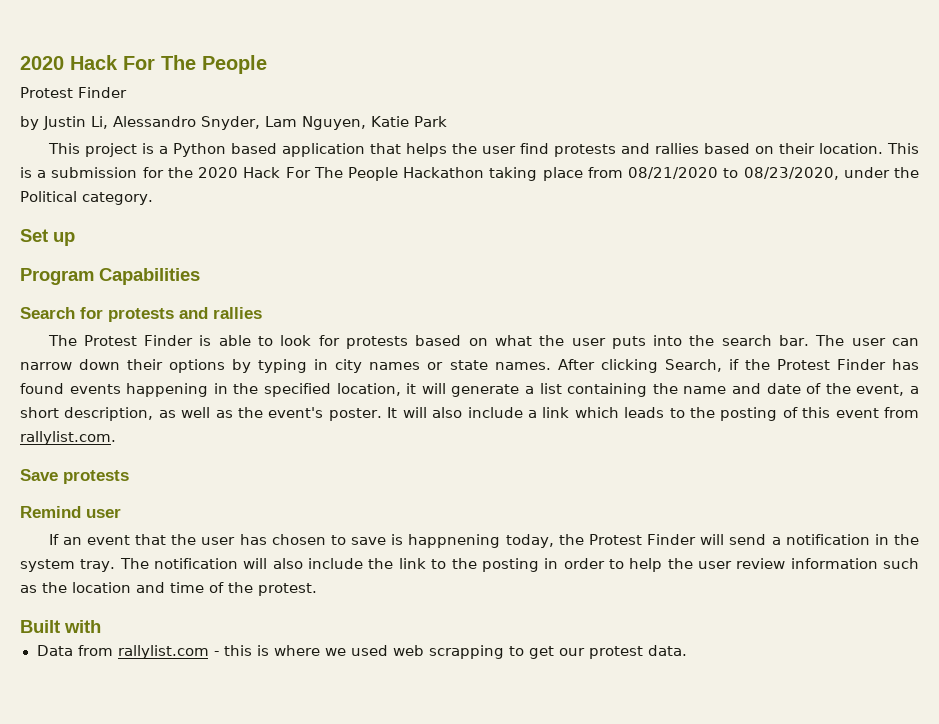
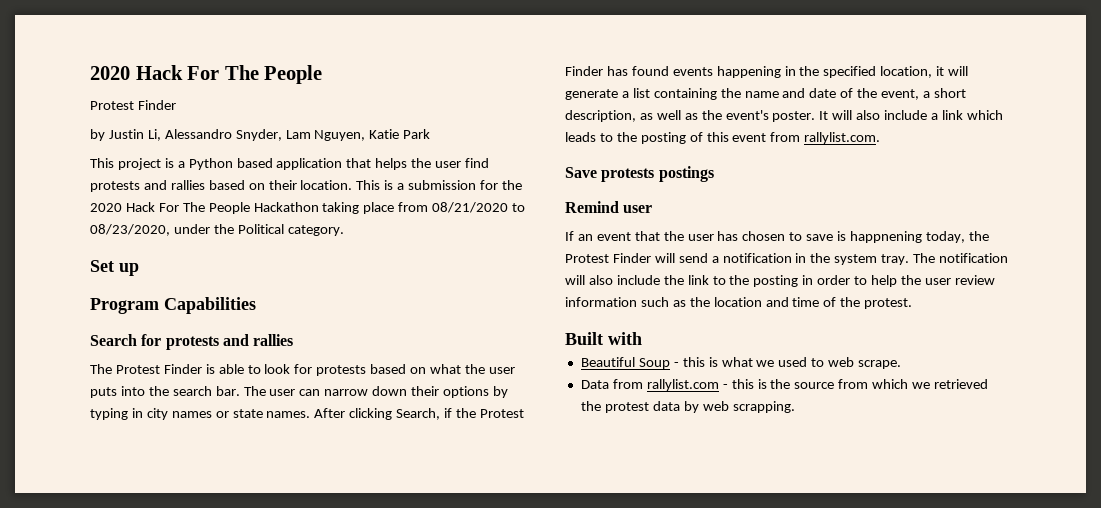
(129, 477) none -> [658,166,714,182] postings
(101, 626) none -> [580,357,902,369] // Beautiful Soup - this is what we used to web scrape.
[273,645,687,659] where we used web scrapping to get our protest data. -> [770,379,989,389] [580,401,795,413] the source from which we retrieved the protest data by web scrapping.

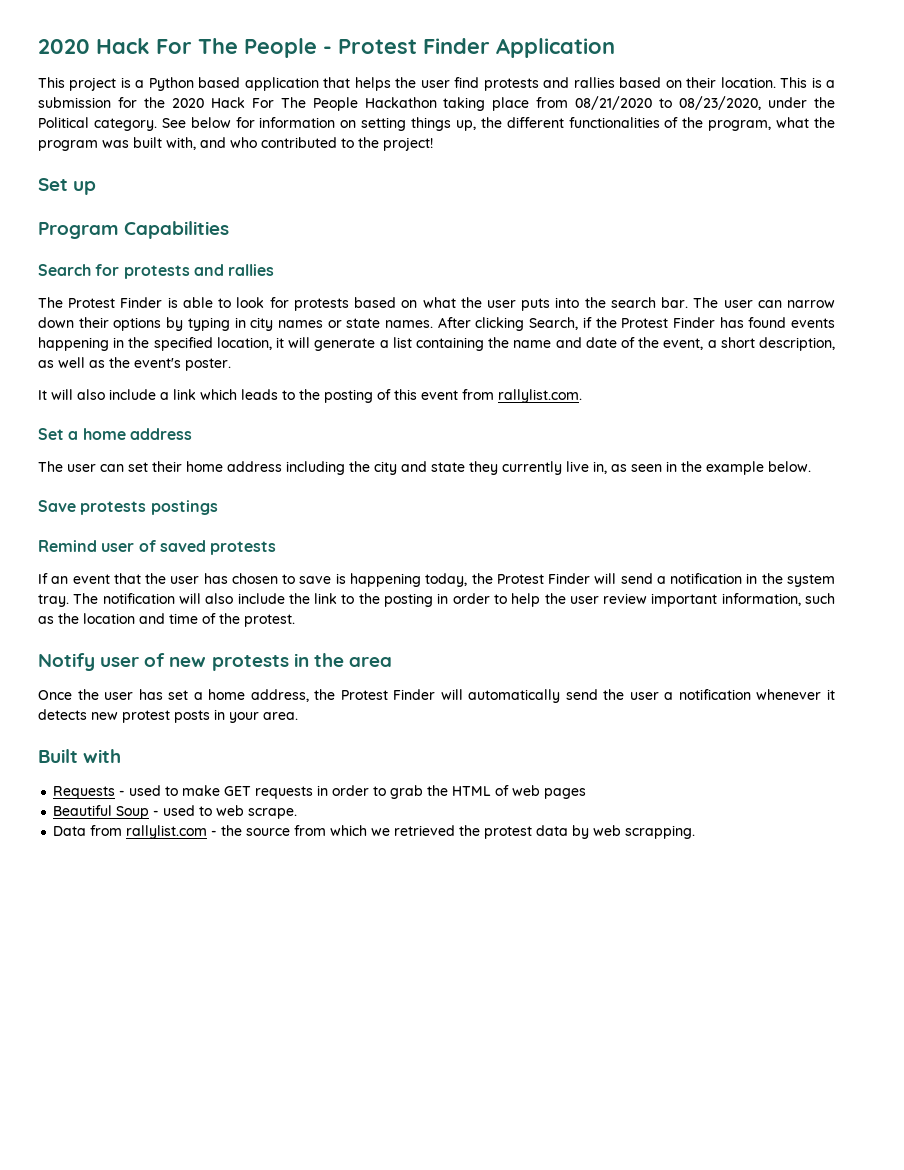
[90,65,323,84] [90,100,176,110] [90,129,431,141] 2020 Hack For The People // Protest Finder // by Justin Li, Alessandro Snyder, Lam Nguyen, Katie Park -> [38,38,615,58] 2020 Hack For The People - Protest Finder Application
(344, 230) none -> [161,117,835,131] [38,137,433,151] See below for information on setting things up, the different functionalities of the program, what the program was built with, and who contributed to the project!
(816, 116) none -> (231, 364) //
(881, 138) none -> [38,428,192,440] [38,461,811,475] // Set a home address // The user can set their home address including the city and state they currently live in, as seen in the example below.
(653, 209) none -> [138,540,277,555] of saved protests
[850,231,923,243] happnening -> [349,573,421,587] happening
[565,297,637,307] information -> [651,593,801,607] important information,
[565,332,642,345] Built with -> [38,653,392,671] [38,689,835,703] [38,709,298,723] [38,749,122,763] [53,785,587,799] Notify user of new protests in the area // Once the user has set a home address, the Protest Finder will automatically send the user a notification whenever it detects new protest posts in your area. // Built with // Requests - used to make GET requests in order to grab the HTML of web pages
[682,357,775,367] this is what we -> (160, 813) none
[731,379,767,389] this is -> (218, 833) none

